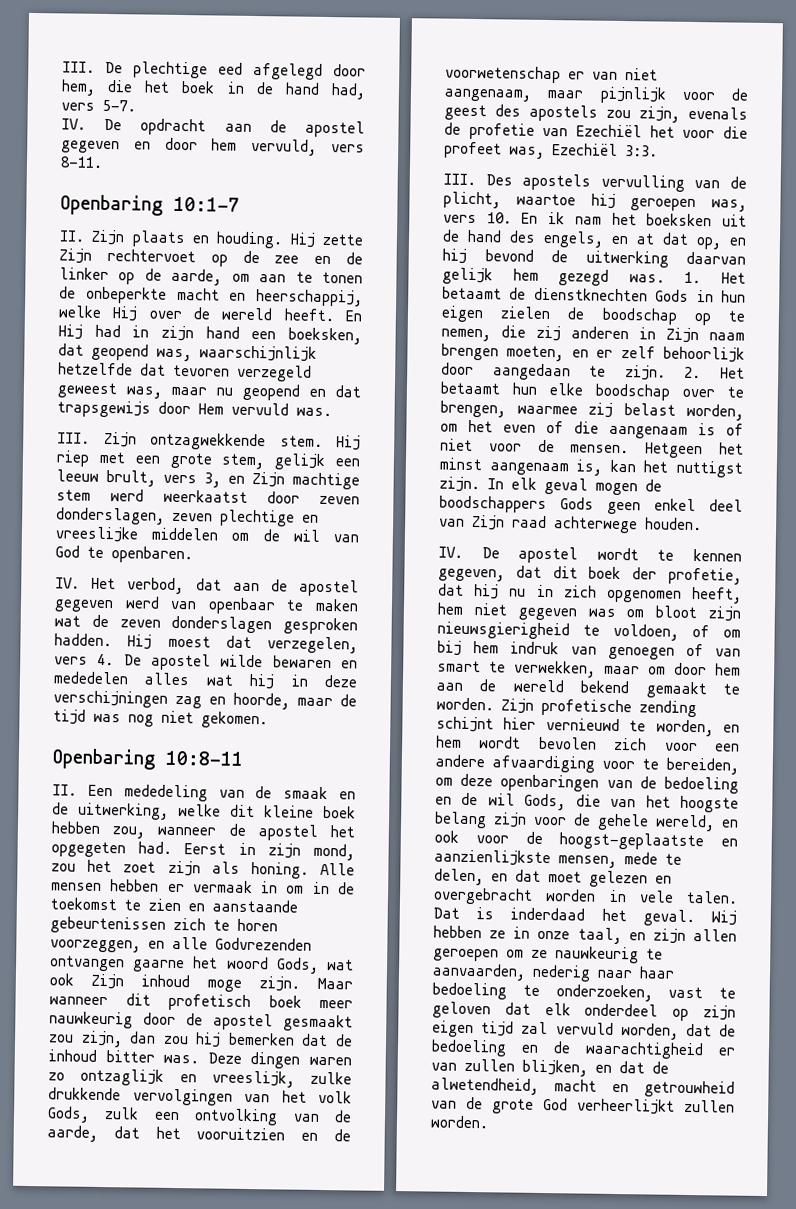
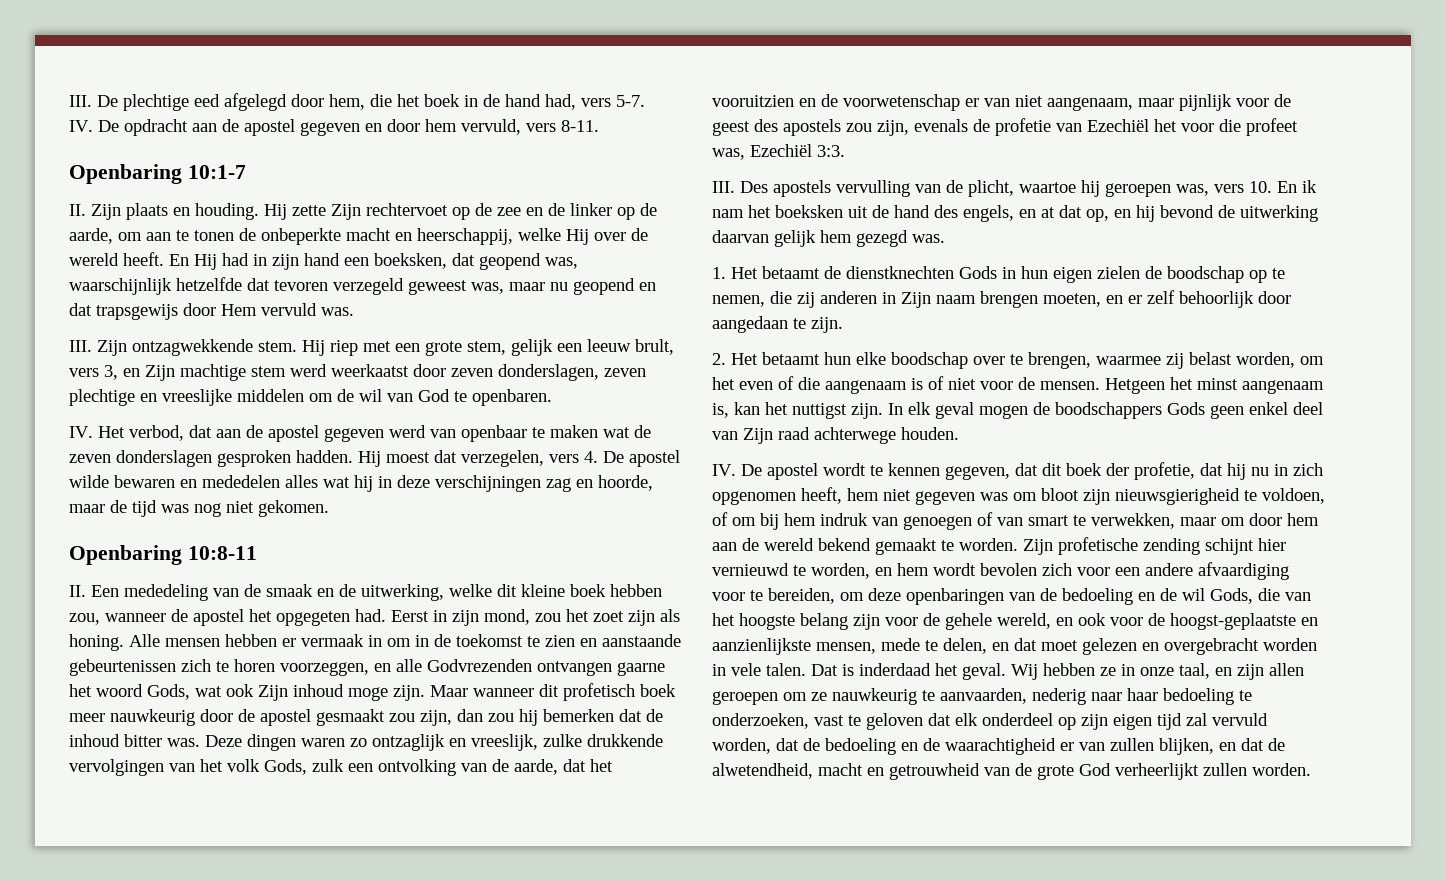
(665, 278) none -> (945, 238) //
(666, 373) none -> (843, 325) //

